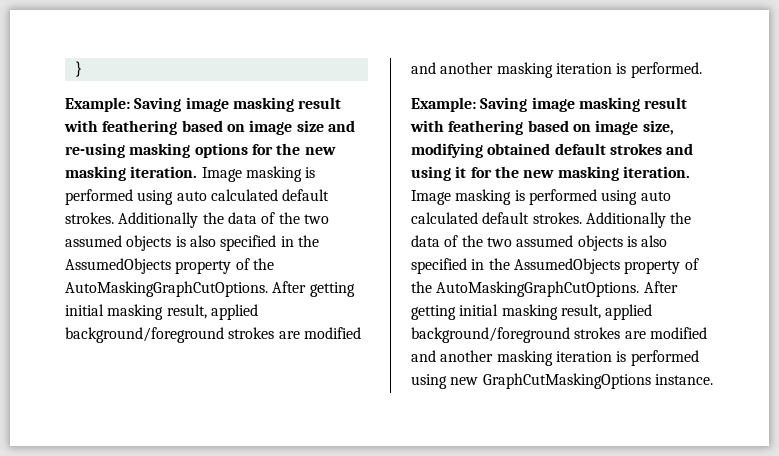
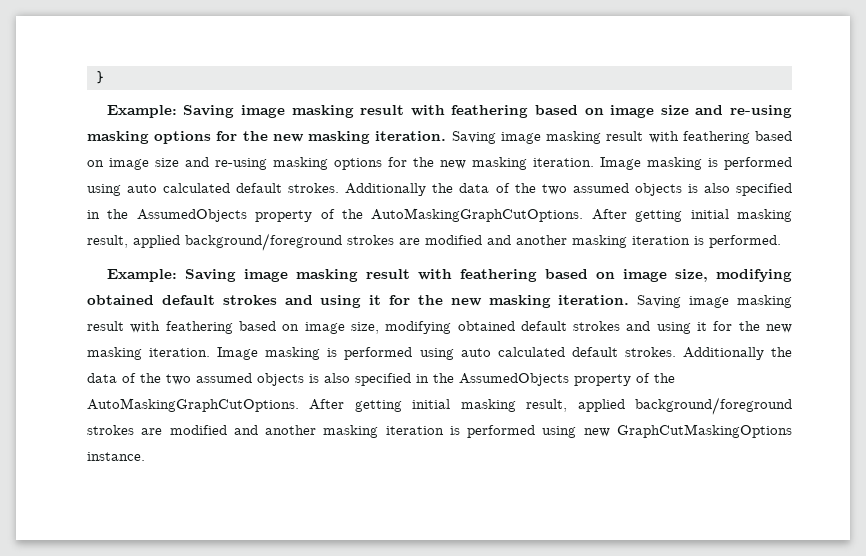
(198, 172) none -> [451,131,793,144] [87,157,594,170] Saving image masking result with feathering based on image size and re-using masking options for the new masking iteration.
(690, 172) none -> [637,295,792,308] [87,321,792,334] [87,347,211,360] Saving image masking result with feathering based on image size, modifying obtained default strokes and using it for the new masking iteration.

